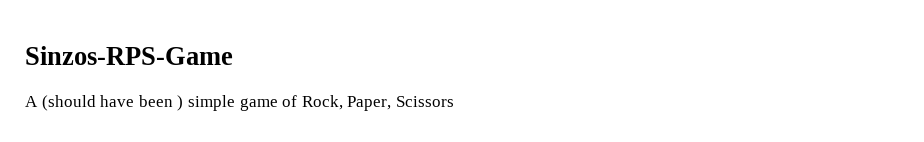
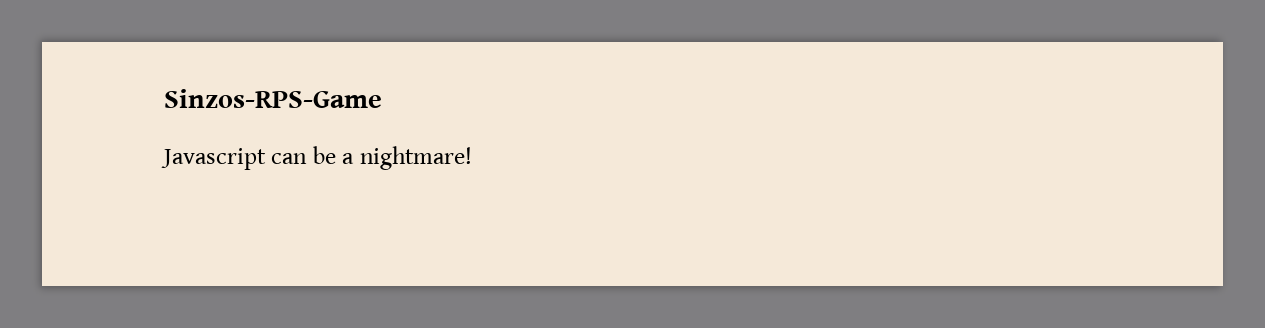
[25,95,454,111] A (should have been ) simple game of Rock, Paper, Scissors -> [161,146,472,170] Javascript can be a nightmare!

